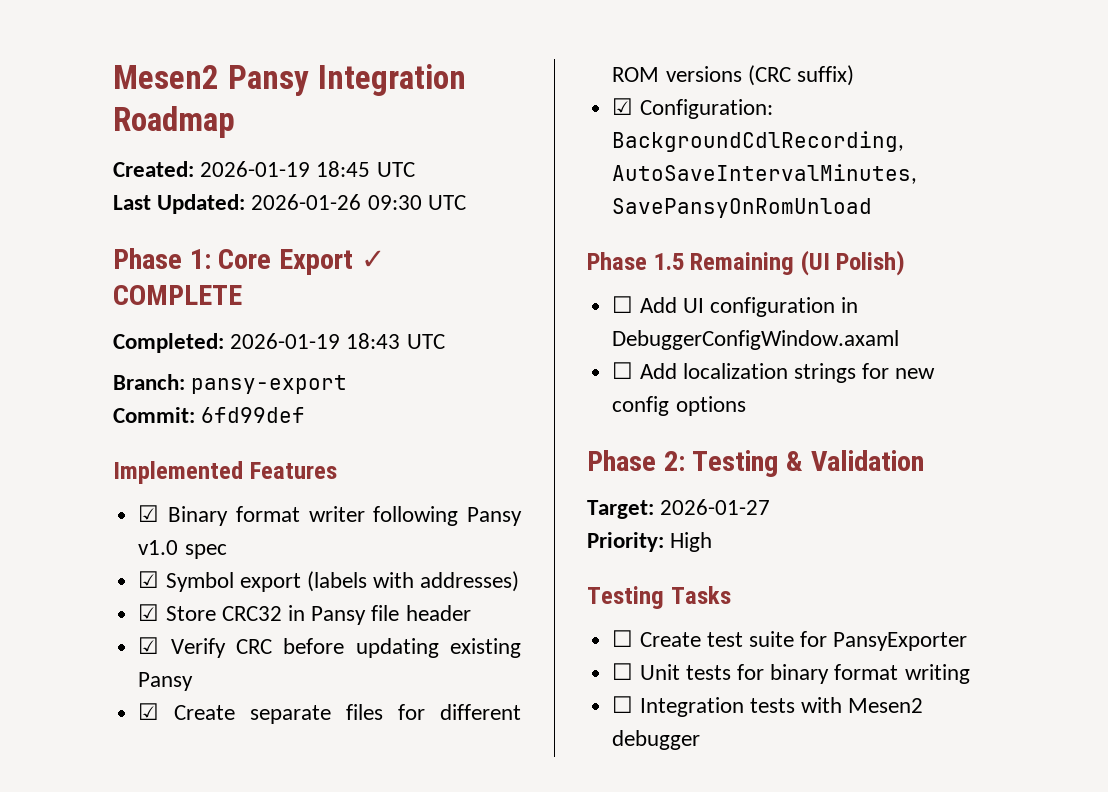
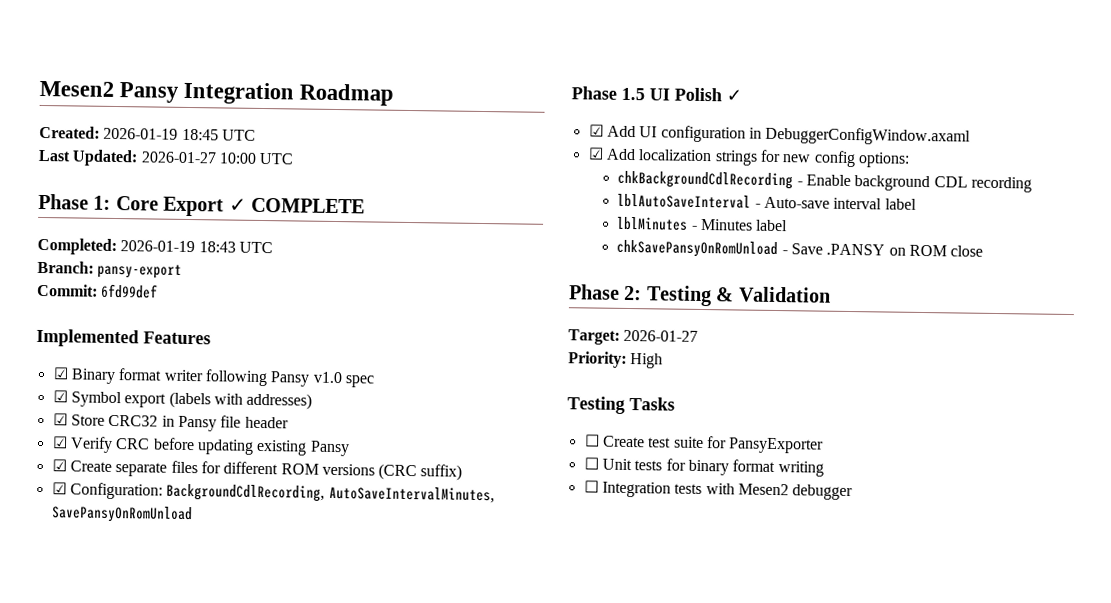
[251,194,422,210] 2026-01-26 09:30 -> [140,151,256,164] 2026-01-27 10:00
[690,250,906,276] [612,296,634,313] Remaining (UI Polish) // ☐ -> [649,87,742,102] [588,124,604,137] UI Polish ✓ // ☑
[612,362,634,379] ☐ -> [587,147,604,160] ☑
[675,396,746,416] options -> [857,152,910,168] [617,170,1033,193] [617,193,917,210] [616,216,789,232] [616,239,984,259] options: // chkBackgroundCdlRecording - Enable background CDL recording // lblAutoSaveInterval - Auto-save interval label // lblMinutes - Minutes label // chkSavePansyOnRomUnload - Save .PANSY on ROM close

